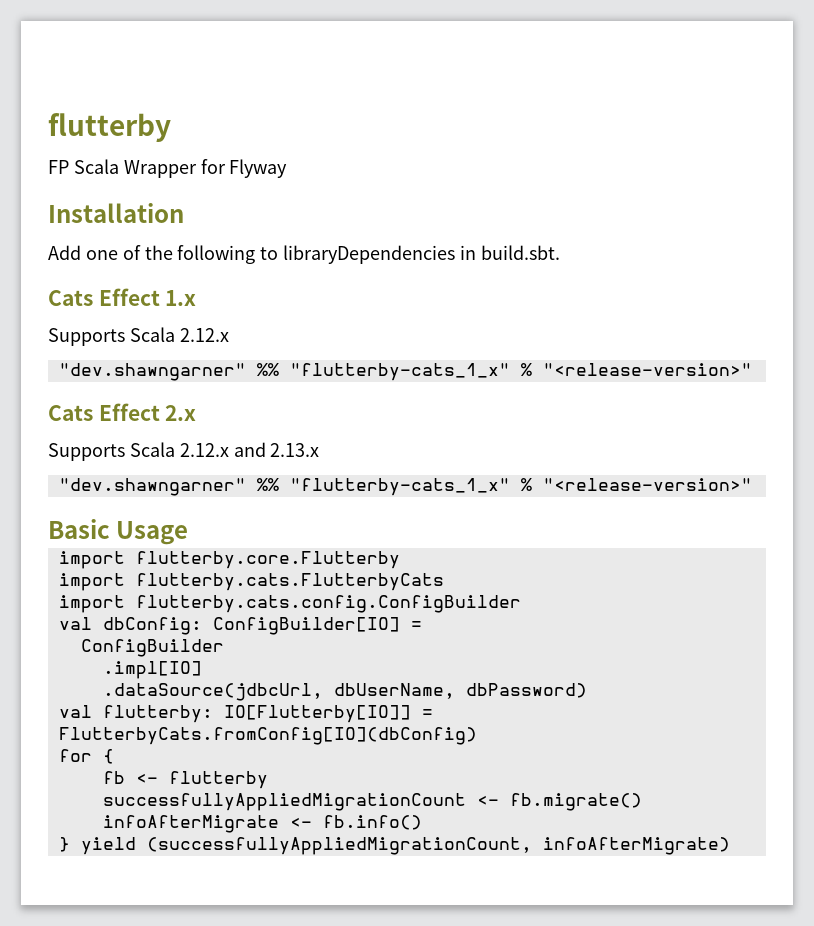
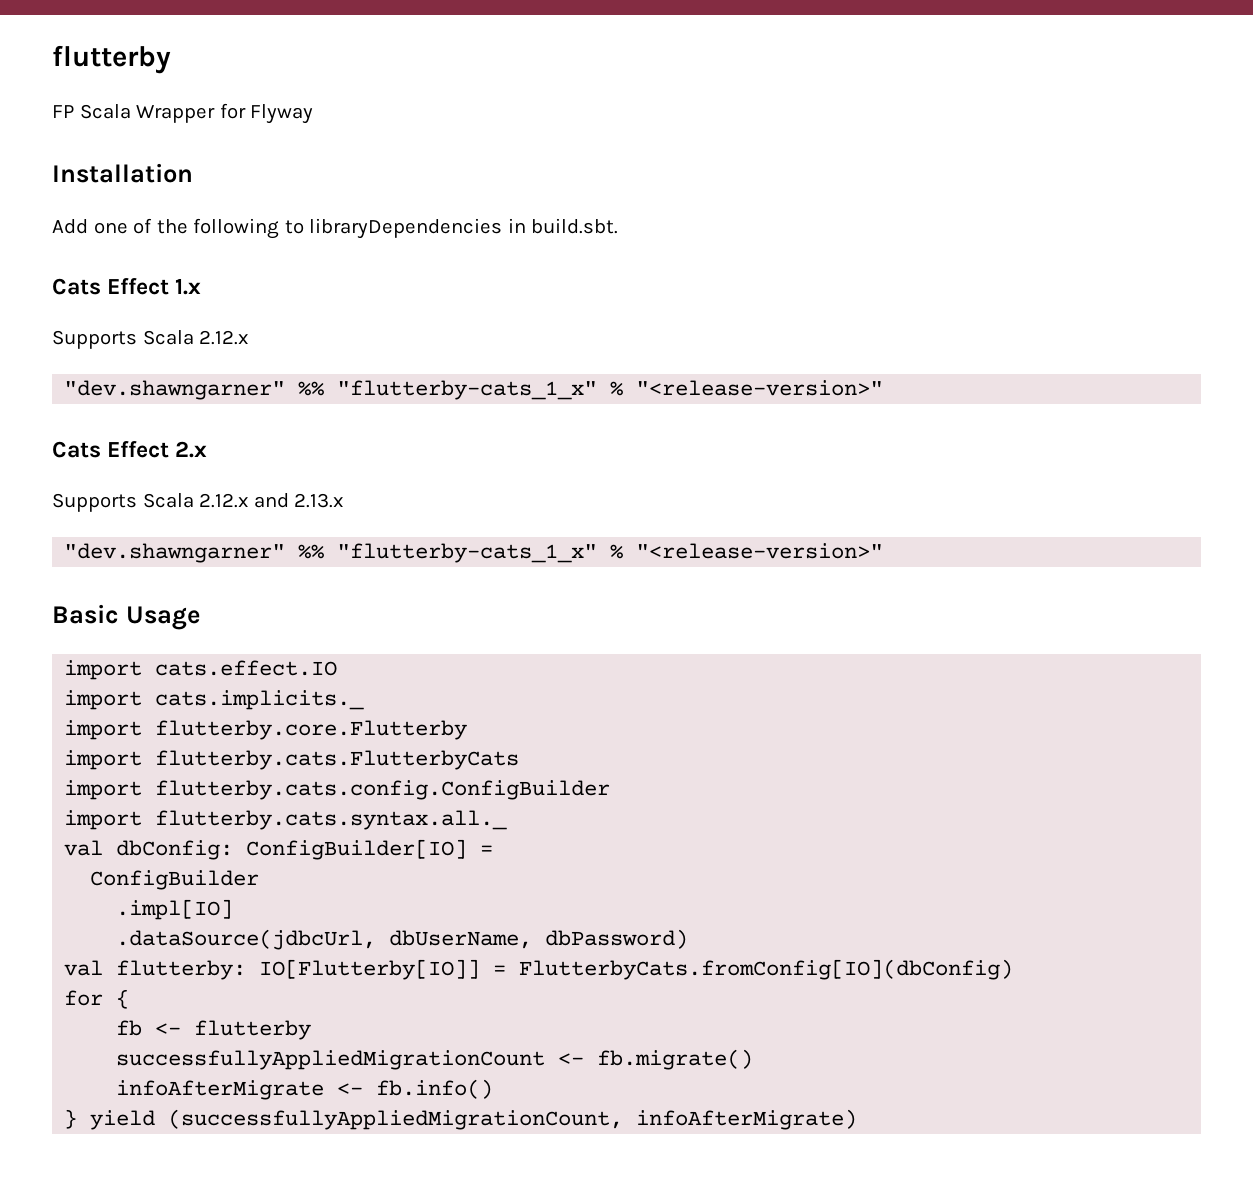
(189, 533) none -> [64,660,338,680] [64,690,365,710] // import cats.effect.IO // import cats.implicits._
(521, 604) none -> [64,810,508,830] // import flutterby.cats.syntax.all._

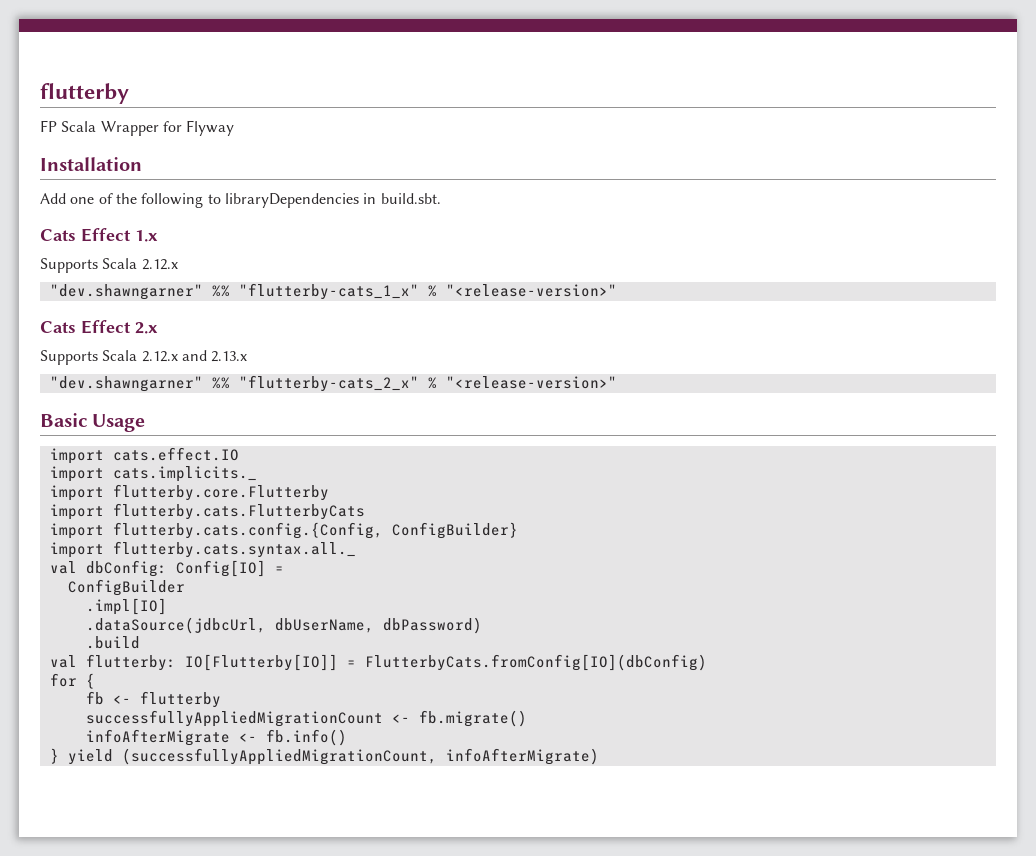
[337,543,598,563] "flutterby-cats_1_x" -> [238,375,419,392] "flutterby-cats_2_x"
[155,780,611,800] flutterby.cats.config.ConfigBuilder -> [112,522,518,539] flutterby.cats.config.{Config, ConfigBuilder}
[246,839,468,860] ConfigBuilder[IO] -> [175,560,266,577] Config[IO]
(689, 939) none -> [85,636,140,649] // .build

